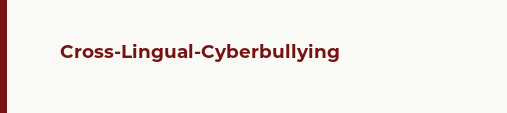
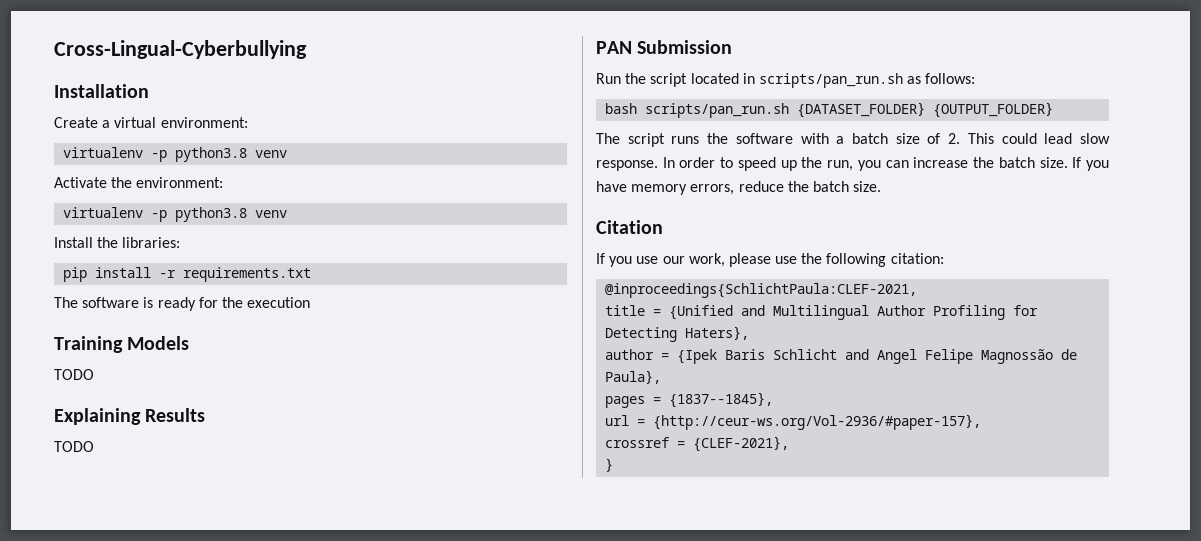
(340, 52) none -> [54,84,149,98] [54,117,248,128] [63,147,288,162] [54,177,224,188] [63,207,288,222] [54,237,181,248] [63,267,312,282] [54,297,311,311] [54,336,190,353] [54,369,94,380] [54,408,206,425] [54,441,94,452] [596,40,733,54] [596,73,976,88] [605,102,1054,118] [596,133,1110,147] [596,157,1109,171] [596,181,882,195] [596,220,663,234] [596,253,944,267] [605,283,918,298] [605,305,1039,320] [605,326,750,342] [605,349,1078,364] [605,370,662,384] [605,392,774,408] [605,414,982,430] [605,436,790,452] [605,458,614,472] // Installation // Create a virtual environment: // virtualenv -p python3.8 venv // Activate the environment: // virtualenv -p python3.8 venv // Install the libraries: // pip install -r requirements.txt // The software is ready for the execution // Training Models // TODO // Explaining Results // TODO // PAN Submission // Run the script located in scripts/pan_run.sh as follows: // bash scripts/pan_run.sh {DATASET_FOLDER} {OUTPUT_FOLDER} // The script runs the software with a batch size of 2. This could lead slow response. In order to speed up the run, you can increase the batch size. If you have memory errors, reduce the batch size. // Citation // If you use our work, please use the following citation: // @inproceedings{SchlichtPaula:CLEF-2021, // title = {Unified and Multilingual Author Profiling for Detecting Haters}, // author = {Ipek Baris Schlicht and Angel Felipe Magnossão de Paula}, // pages = {1837--1845}, // url = {http://ceur-ws.org/Vol-2936/#paper-157}, // crossref = {CLEF-2021}, // }

